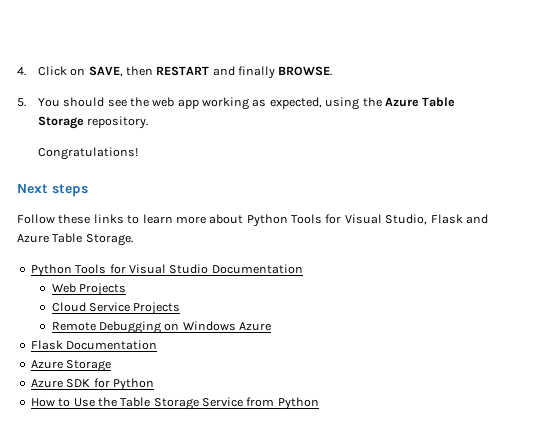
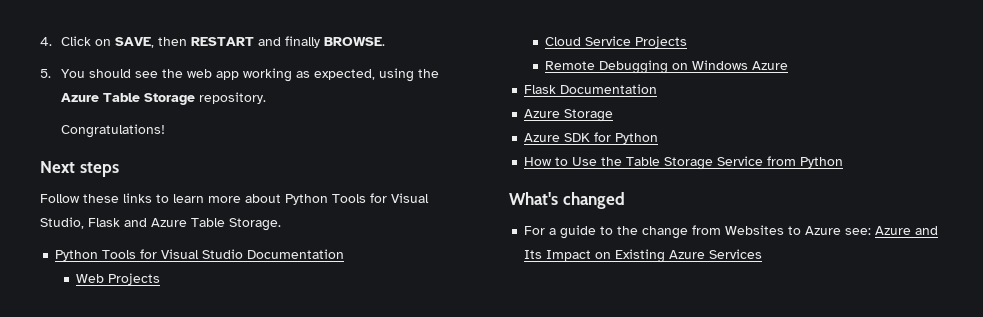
(319, 403) none -> [509,192,625,209] [524,225,939,239] [524,249,763,263] // What's changed // For a guide to the change from Websites to Azure see: Azure and Its Impact on Existing Azure Services

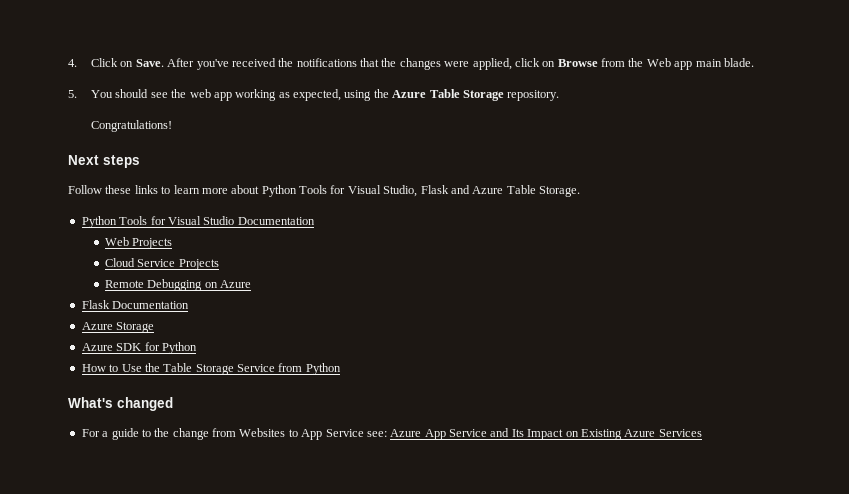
[114,36,385,48] SAVE, then RESTART and finally BROWSE. -> [135,58,754,70] Save. After you've received the notifications that the changes were applied, click on Browse from the Web app main blade.
[692,60,749,70] Windows -> (218, 285) none
[805,226,912,235] Azure see: Azure -> [301,429,487,440] App Service see: Azure App Service

